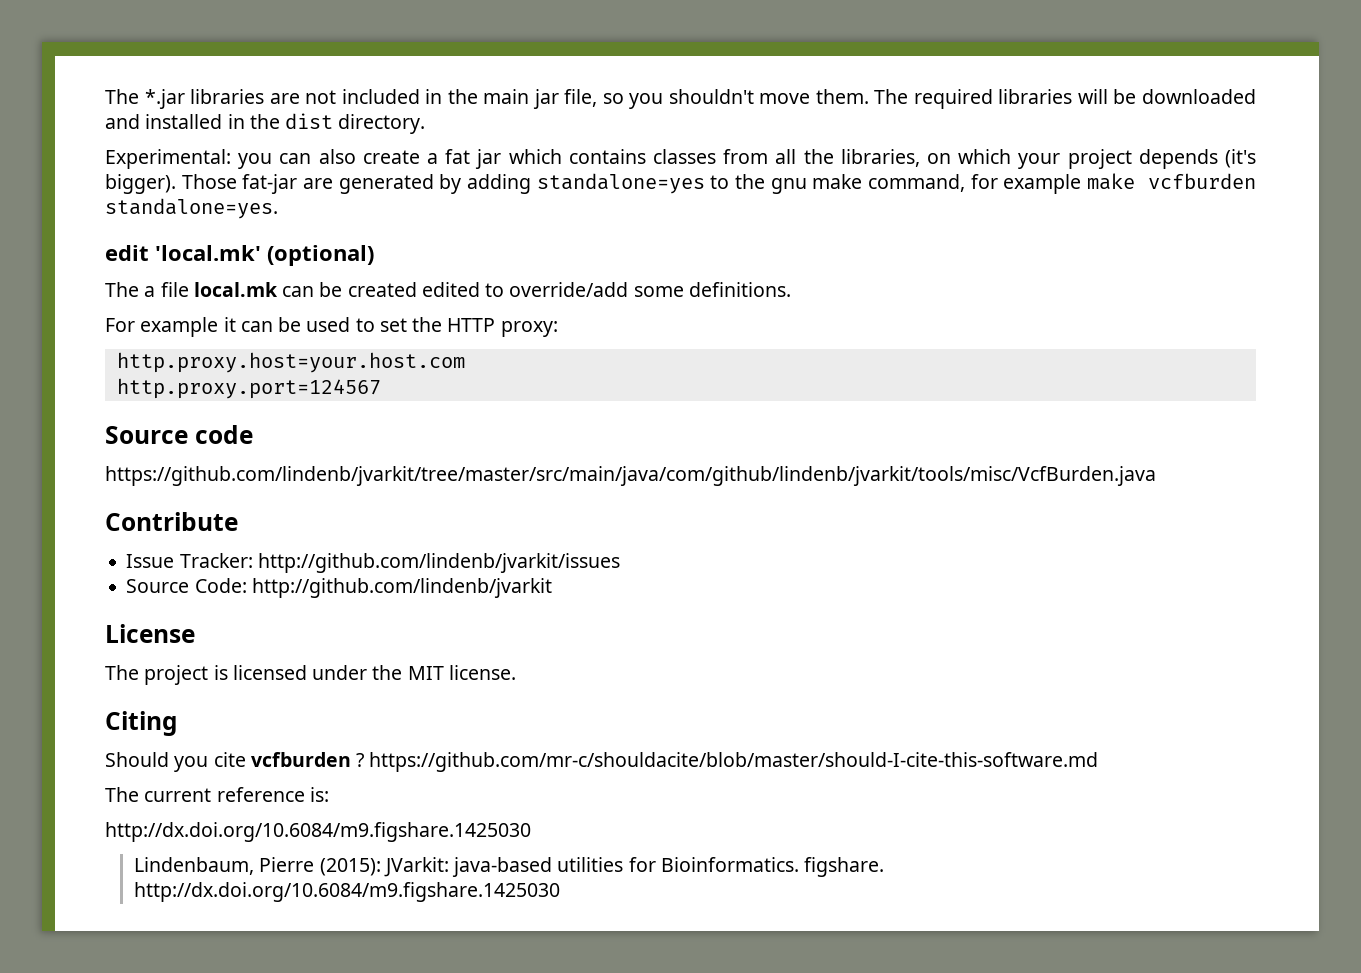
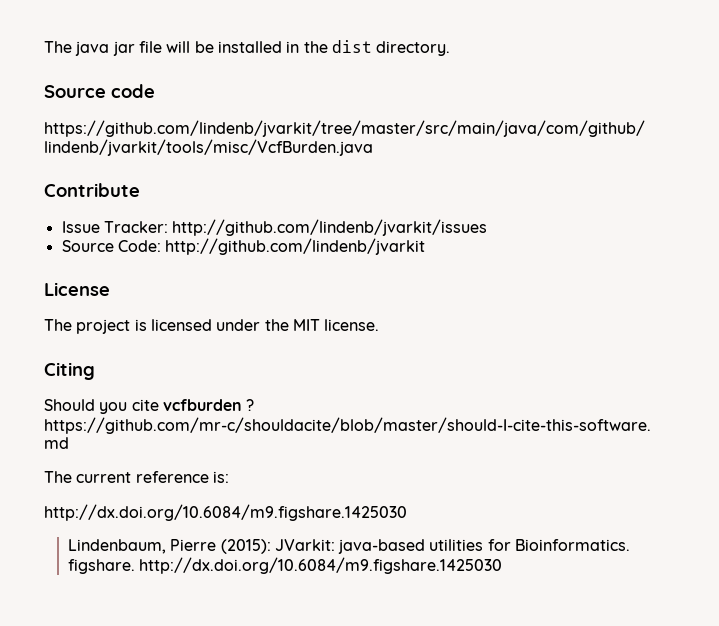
[105,89,1256,109] [105,114,140,129] The *.jar libraries are not included in the main jar file, so you shouldn't move them. The required libraries will be downloaded and -> [44,41,214,56] The java jar file will be
[105,149,1257,169] [105,173,1257,194] [105,198,278,219] [105,245,374,266] [105,282,791,297] [105,317,558,337] [116,352,465,373] [116,378,381,399] // Experimental: you can also create a fat jar which contains classes from all the libraries, on which your project depends (it's bigger). Those fat-jar are generated by adding standalone=yes to the gnu make command, for example make vcfburden standalone=yes. // edit 'local.mk' (optional) // The a file local.mk can be created edited to override/add some definitions. // For example it can be used to set the HTTP proxy: // http.proxy.host=your.host.com // http.proxy.port=124567 -> (451, 48) none

